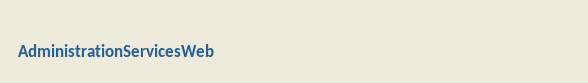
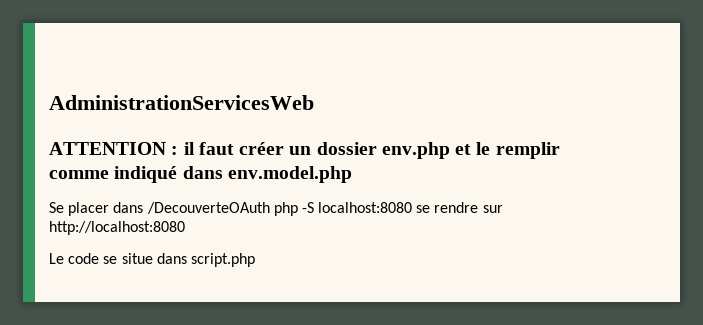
(214, 50) none -> [49,142,560,159] [49,166,352,183] [49,202,503,216] [49,221,185,235] [49,253,255,267] // ATTENTION : il faut créer un dossier env.php et le remplir comme indiqué dans env.model.php // Se placer dans /DecouverteOAuth php -S localhost:8080 se rendre sur http://localhost:8080 // Le code se situe dans script.php

